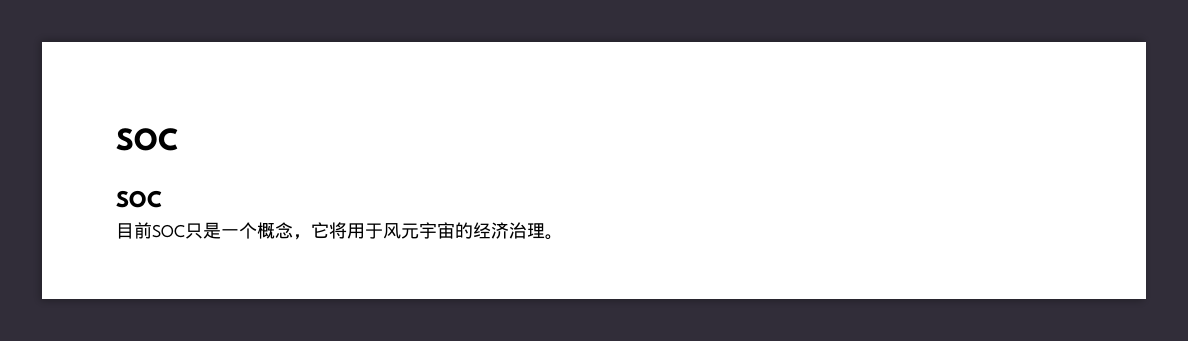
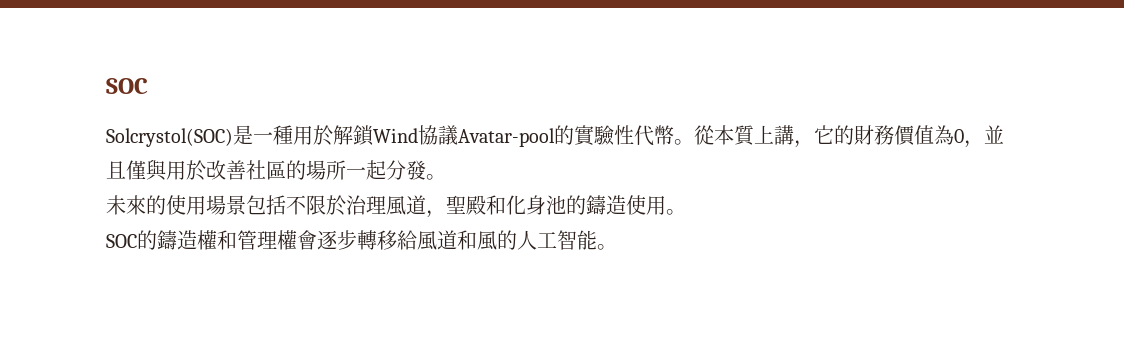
[116,128,179,151] [116,190,162,208] [116,222,545,240] SOC // SOC // 目前SOC只是一个概念，它将用于风元宇宙的经济治理 -> [106,78,148,94] [106,125,1004,148] [106,159,446,181] [106,195,686,218] [106,230,597,250] SOC // Solcrystol(SOC)是一種用於解鎖Wind協議Avatar-pool的實驗性代幣。從本質上講，它的財務價值為0，並且僅與用於改善社區的場所一起分發。 // 未來的使用場景包括不限於治理風道，聖殿和化身池的鑄造使用。 // SOC的鑄造權和管理權會逐步轉移給風道和風的人工智能

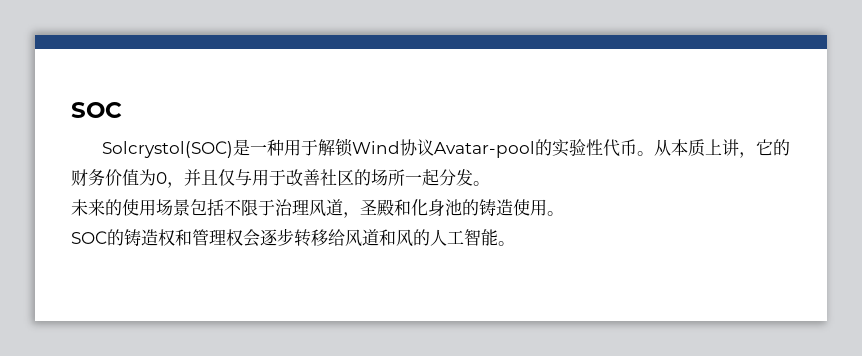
[273,125,1004,148] [106,159,326,181] 種用於解鎖Wind協議Avatar-pool的實驗性代幣。從本質上講，它的財務價值為0，並且僅與用於改善社區的場 -> [267,138,791,158] [71,169,388,188] 种用于解锁Wind协议Avatar-pool的实验性代币。从本质上讲，它的财务价值为0，并且仅与用于改善社区的场
[406,160,426,180] 發 -> [456,169,473,186] 发
[126,195,466,218] 來的使用場景包括不限於治理風道，聖 -> [88,199,377,218] 来的使用场景包括不限于治理风道，圣
[586,195,606,215] 鑄 -> [479,199,496,216] 铸
[157,230,497,250] 鑄造權和管理權會逐步轉移給風道和風 -> [124,228,413,247] 铸造权和管理权会逐步转移给风道和风

